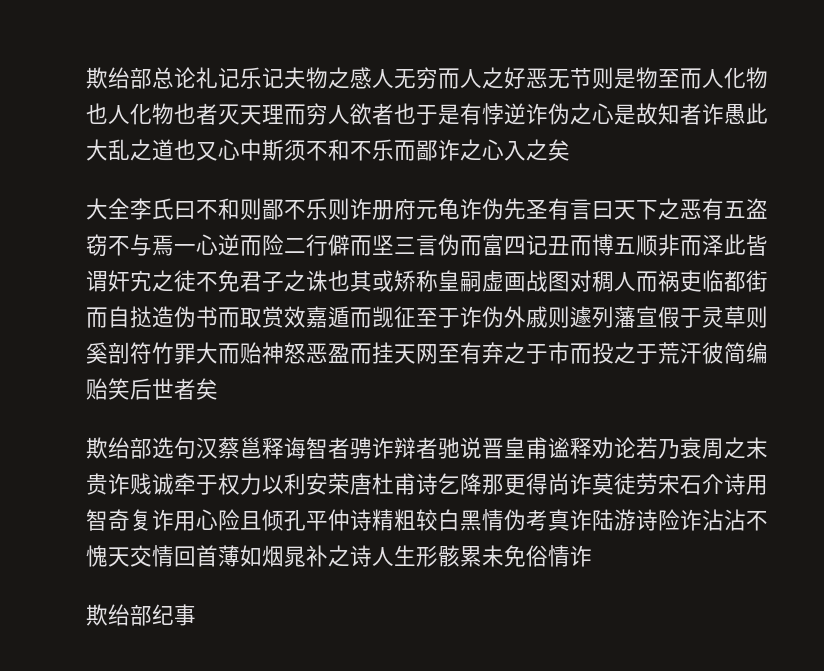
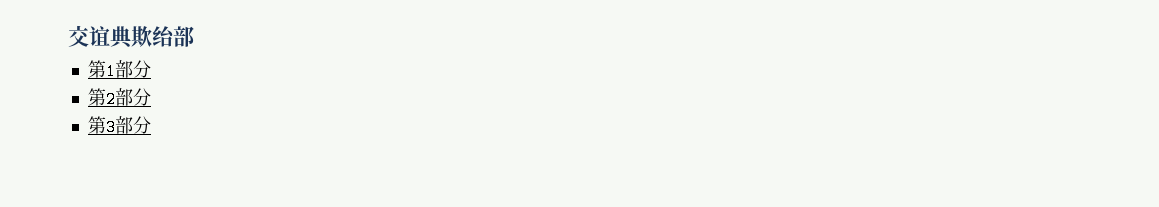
[86,67,768,89] [86,103,768,125] [86,139,570,161] [86,198,768,220] [86,234,768,257] [86,270,768,292] [86,306,768,328] [86,342,768,364] [86,378,218,400] [86,437,768,459] [86,473,768,495] [86,509,768,531] [86,545,592,567] [86,604,196,626] 欺绐部总论礼记乐记夫物之感人无穷而人之好恶无节则是物至而人化物也人化物也者灭天理而穷人欲者也于是有悖逆诈伪之心是故知者诈愚此大乱之道也又心中斯须不和不乐而鄙诈之心入之矣 // 大全李氏曰不和则鄙不乐则诈册府元龟诈伪先圣有言曰天下之恶有五盗窃不与焉一心逆而险二行僻而坚三言伪而富四记丑而博五顺非而泽此皆谓奸宄之徒不免君子之诛也其或矫称皇嗣虚画战图对稠人而祸吏临都街而自挞造伪书而取赏效嘉遁而觊征至于诈伪外戚则遽列藩宣假于灵草则奚剖符竹罪大而贻神怒恶盈而挂天网至有弃之于市而投之于荒汗彼简编贻笑后世者矣 // 欺绐部选句汉蔡邕释诲智者骋诈辩者驰说晋皇甫谧释劝论若乃衰周之末贵诈贱诚牵于权力以利安荣唐杜甫诗乞降那更得尚诈莫徒劳宋石介诗用智奇复诈用心险且倾孔平仲诗精粗较白黑情伪考真诈陆游诗险诈沾沾不愧天交情回首薄如烟晁补之诗人生形骸累未免俗情诈 // 欺绐部纪事 -> [68,25,194,49] [87,60,151,80] [87,88,151,108] [87,116,151,136] 交谊典欺绐部 // 第1部分 // 第2部分 // 第3部分

